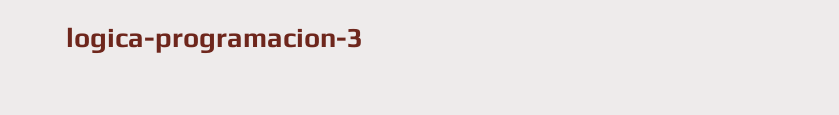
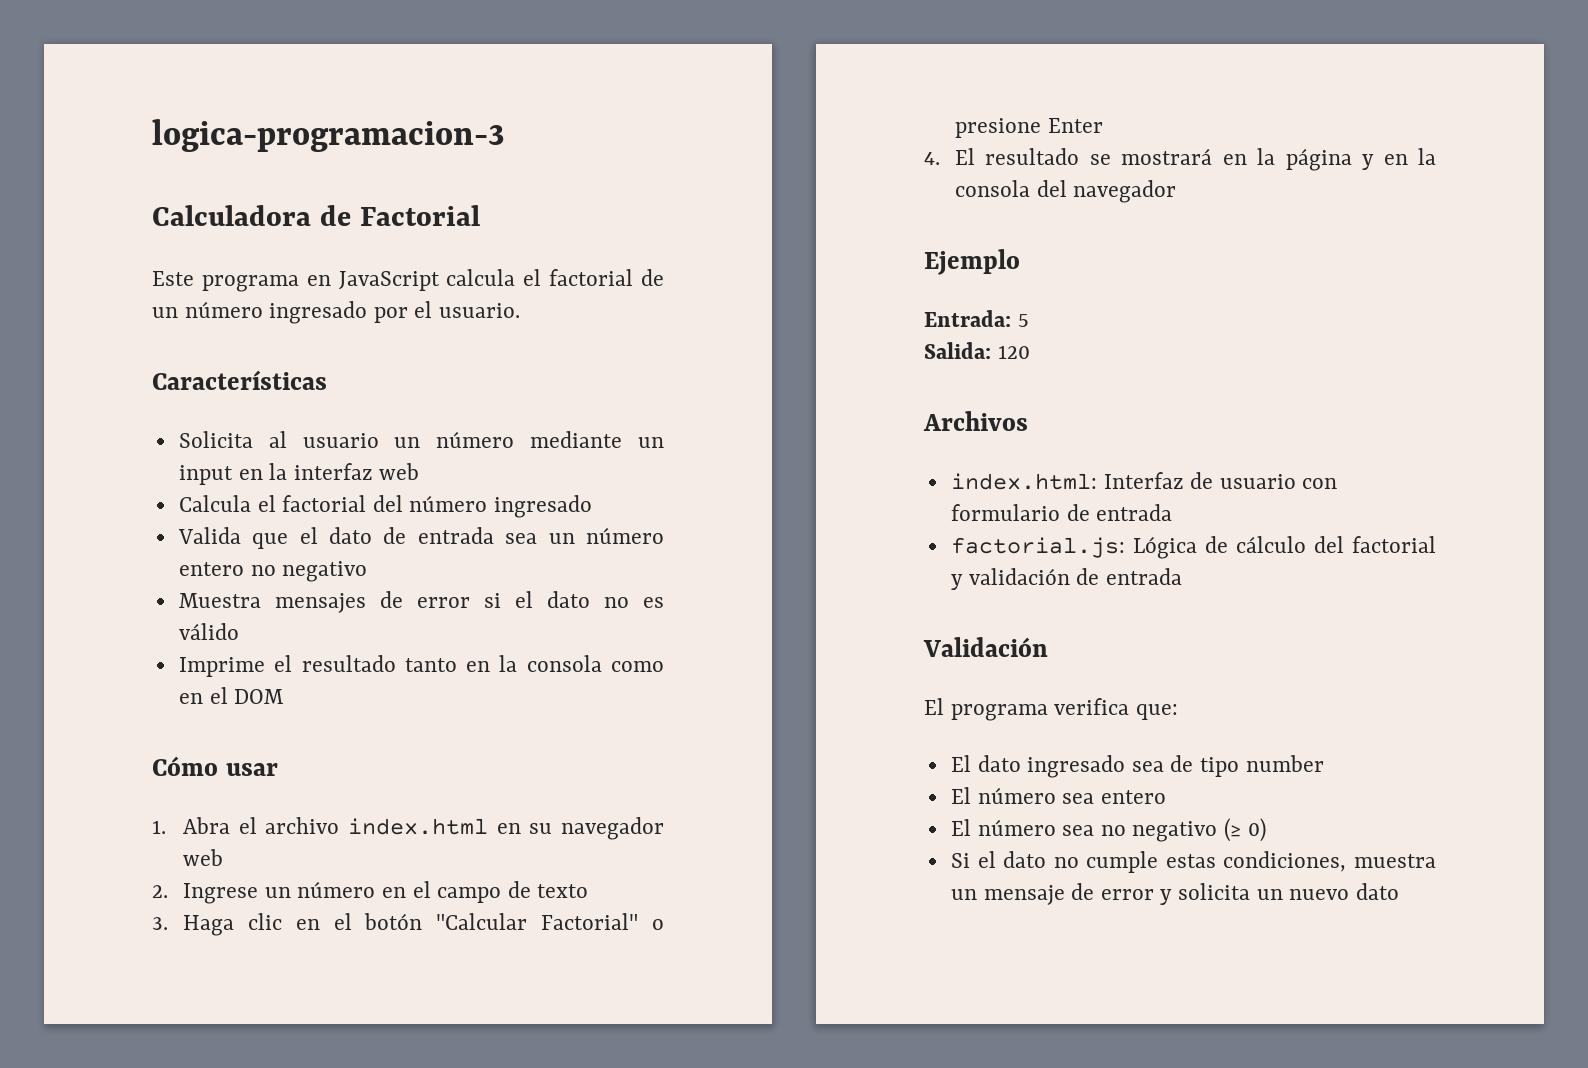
(363, 40) none -> [152,205,480,226] [152,269,664,292] [152,301,521,324] [152,370,327,390] [178,431,665,448] [178,463,420,485] [178,495,593,518] [177,527,664,549] [178,561,368,582] [178,591,665,613] [178,623,239,640] [178,655,664,677] [178,687,285,704] [152,756,278,776] [152,817,664,840] [183,849,224,866] [152,881,589,904] [152,913,664,936] [955,118,1103,138] [924,148,1436,171] [955,180,1177,203] [924,249,1020,275] [924,310,1029,327] [924,342,1030,359] [923,411,1028,431] [950,472,1338,490] [950,504,1173,521] [950,536,1436,559] [950,568,1182,590] [923,637,1048,657] [924,698,1178,721] [950,755,1324,778] [950,787,1166,804] [950,818,1266,842] [950,851,1436,873] [950,883,1399,905] // Calculadora de Factorial // Este programa en JavaScript calcula el factorial de un número ingresado por el usuario. // Características // Solicita al usuario un número mediante un input en la interfaz web // Calcula el factorial del número ingresado // Valida que el dato de entrada sea un número entero no negativo // Muestra mensajes de error si el dato no es válido // Imprime el resultado tanto en la consola como en el DOM // Cómo usar // 1. Abra el archivo index.html en su navegador web // 2. Ingrese un número en el campo de texto // 3. Haga clic en el botón "Calcular Factorial" o presione Enter // 4. El resultado se mostrará en la página y en la consola del navegador // Ejemplo // Entrada: 5 // Salida: 120 // Archivos // index.html: Interfaz de usuario con formulario de entrada // factorial.js: Lógica de cálculo del factorial y validación de entrada // Validación // El programa verifica que: // El dato ingresado sea de tipo number // El número sea entero // El número sea no negativo (≥ 0) // Si el dato no cumple estas condiciones, muestra un mensaje de error y solicita un nuevo dato

